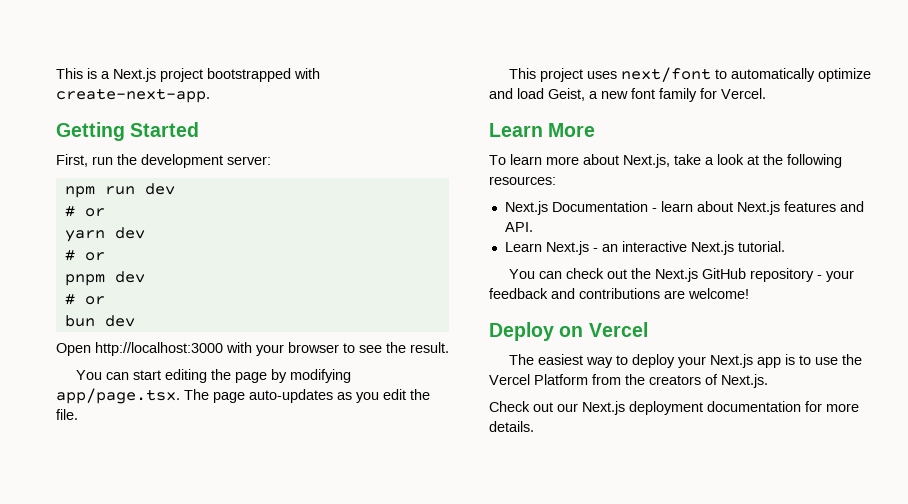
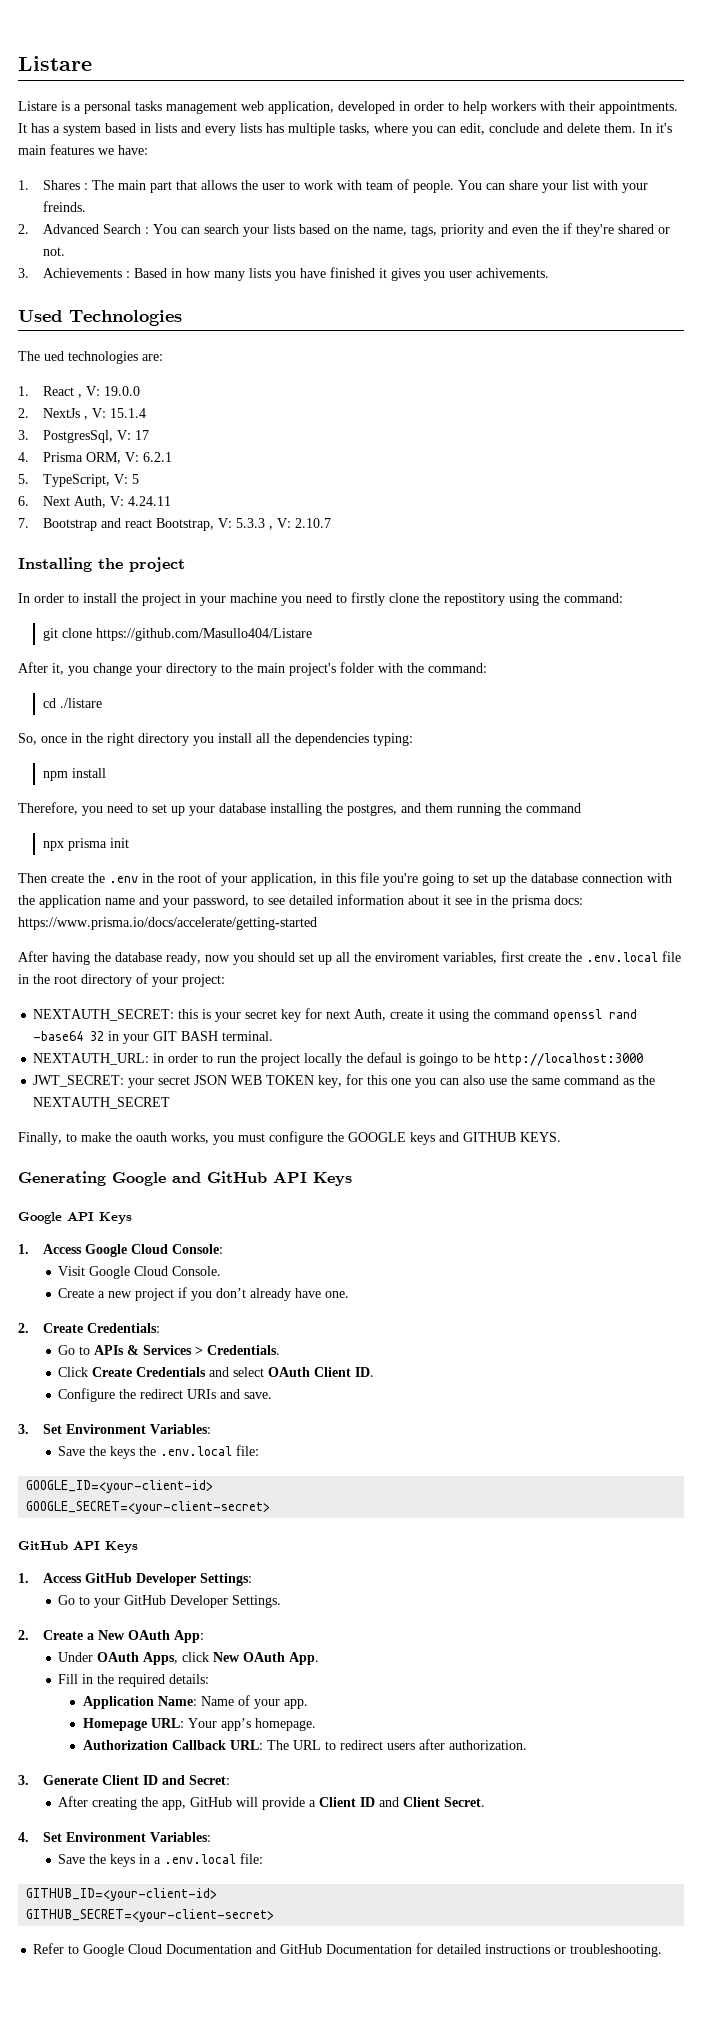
[56,68,320,82] [56,88,210,103] [56,122,200,141] [56,154,271,168] [64,183,175,198] [64,205,105,217] [64,227,145,242] [64,249,105,261] [64,271,145,286] [64,293,105,305] [64,315,135,327] [56,342,449,356] [76,369,352,383] [56,388,430,404] [56,409,78,420] [509,67,872,82] [489,88,766,102] [489,123,596,137] [489,154,842,168] [489,176,556,185] [504,201,864,215] [504,222,533,232] [504,241,785,255] [509,268,855,282] [489,288,749,299] [489,322,648,341] [509,354,863,368] [489,374,768,388] [489,401,859,415] [489,421,534,432] This is a Next.js project bootstrapped with create-next-app. // Getting Started // First, run the development server: // npm run dev // # or // yarn dev // # or // pnpm dev // # or // bun dev // Open http://localhost:3000 with your browser to see the result. // You can start editing the page by modifying app/page.tsx. The page auto-updates as you edit the file. // This project uses next/font to automatically optimize and load Geist, a new font family for Vercel. // Learn More // To learn more about Next.js, take a look at the following resources: // Next.js Documentation - learn about Next.js features and API. // Learn Next.js - an interactive Next.js tutorial. // You can check out the Next.js GitHub repository - your feedback and contributions are welcome! // Deploy on Vercel // The easiest way to deploy your Next.js app is to use the Vercel Platform from the creators of Next.js. // Check out our Next.js deployment documentation for more details. -> [18,56,92,71] [18,101,678,114] [18,123,672,136] [18,144,148,155] [18,179,648,193] [42,201,86,212] [18,223,670,237] [42,247,65,256] [18,267,549,281] [18,310,182,326] [18,351,163,364] [18,386,140,398] [18,408,146,420] [18,430,149,443] [18,452,172,464] [18,474,139,487] [18,496,171,508] [18,518,331,531] [18,557,185,572] [18,592,623,606] [42,628,312,641] [18,662,487,676] [42,698,102,708] [18,733,413,746] [42,768,106,781] [18,802,581,816] [42,838,129,851] [18,872,672,886] [18,894,583,908] [18,917,317,930] [18,951,681,965] [18,973,225,987] [33,1008,638,1022] [33,1031,274,1044] [33,1052,644,1066] [33,1074,656,1088] [33,1097,171,1109] [18,1131,561,1145] [18,1171,352,1186] [18,1212,132,1224] [18,1244,223,1257] [58,1266,222,1279] [58,1287,350,1301] [18,1323,160,1333] [58,1345,281,1355] [58,1367,375,1377] [58,1388,273,1402] [18,1424,211,1434] [58,1445,260,1459] [26,1480,214,1493] [26,1501,271,1514] [18,1541,138,1553] [18,1573,252,1586] [58,1595,282,1608] [18,1630,204,1643] [58,1652,320,1665] [58,1674,210,1687] [82,1695,308,1709] [82,1718,316,1731] [82,1739,527,1750] [18,1775,230,1785] [58,1796,486,1810] [18,1832,211,1842] [58,1853,264,1867] [26,1888,218,1901] [26,1909,275,1922] [33,1943,663,1957] Listare // Listare is a personal tasks management web application, developed in order to help workers with their appointments. It has a system based in lists and every lists has multiple tasks, where you can edit, conclude and delete them. In it's main features we have: // 1. Shares : The main part that allows the user to work with team of people. You can share your list with your freinds. // 2. Advanced Search : You can search your lists based on the name, tags, priority and even the if they're shared or not. // 3. Achievements : Based in how many lists you have finished it gives you user achivements. // Used Technologies // The ued technologies are: // 1. React , V: 19.0.0 // 2. NextJs , V: 15.1.4 // 3. PostgresSql, V: 17 // 4. Prisma ORM, V: 6.2.1 // 5. TypeScript, V: 5 // 6. Next Auth, V: 4.24.11 // 7. Bootstrap and react Bootstrap, V: 5.3.3 , V: 2.10.7 // Installing the project // In order to install the project in your machine you need to firstly clone the repostitory using the command: // git clone https://github.com/Masullo404/Listare // After it, you change your directory to the main project's folder with the command: // cd ./listare // So, once in the right directory you install all the dependencies typing: // npm install // Therefore, you need to set up your database installing the postgres, and them running the command // npx prisma init // Then create the .env in the root of your application, in this file you're going to set up the database connection with the application name and your password, to see detailed information about it see in the prisma docs: https://www.prisma.io/docs/accelerate/getting-started // After having the database ready, now you should set up all the enviroment variables, first create the .env.local file in the root directory of your project: // NEXTAUTH_SECRET: this is your secret key for next Auth, create it using the command openssl rand -base64 32 in your GIT BASH terminal. // NEXTAUTH_URL: in order to run the project locally the defaul is goingo to be http://localhost:3000 // JWT_SECRET: your secret JSON WEB TOKEN key, for this one you can also use the same command as the NEXTAUTH_SECRET // Finally, to make the oauth works, you must configure the GOOGLE keys and GITHUB KEYS. // Generating Google and GitHub API Keys // Google API Keys // 1. Access Google Cloud Console: // Visit Google Cloud Console. // Create a new project if you don’t already have one. // 2. Create Credentials: // Go to APIs & Services > Credentials. // Click Create Credentials and select OAuth Client ID. // Configure the redirect URIs and save. // 3. Set Environment Variables: // Save the keys the .env.local file: // GOOGLE_ID=<your-client-id> // GOOGLE_SECRET=<your-client-secret> // GitHub API Keys // 1. Access GitHub Developer Settings: // Go to your GitHub Developer Settings. // 2. Create a New OAuth App: // Under OAuth Apps, click New OAuth App. // Fill in the required details: // Application Name: Name of your app. // Homepage URL: Your app’s homepage. // Authorization Callback URL: The URL to redirect users after authorization. // 3. Generate Client ID and Secret: // After creating the app, GitHub will provide a Client ID and Client Secret. // 4. Set Environment Variables: // Save the keys in a .env.local file: // GITHUB_ID=<your-client-id> // GITHUB_SECRET=<your-client-secret> // Refer to Google Cloud Documentation and GitHub Documentation for detailed instructions or troubleshooting.

